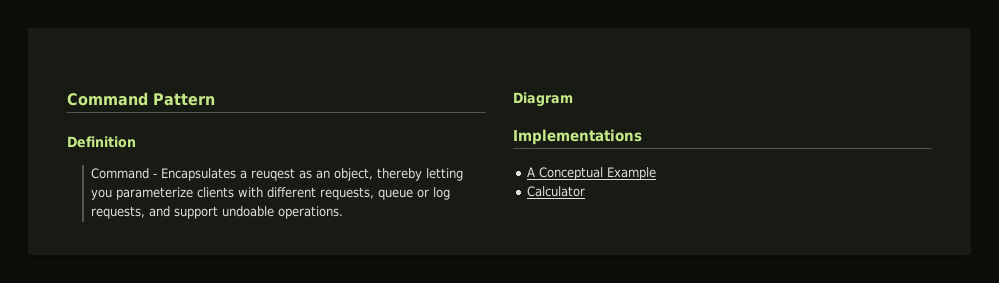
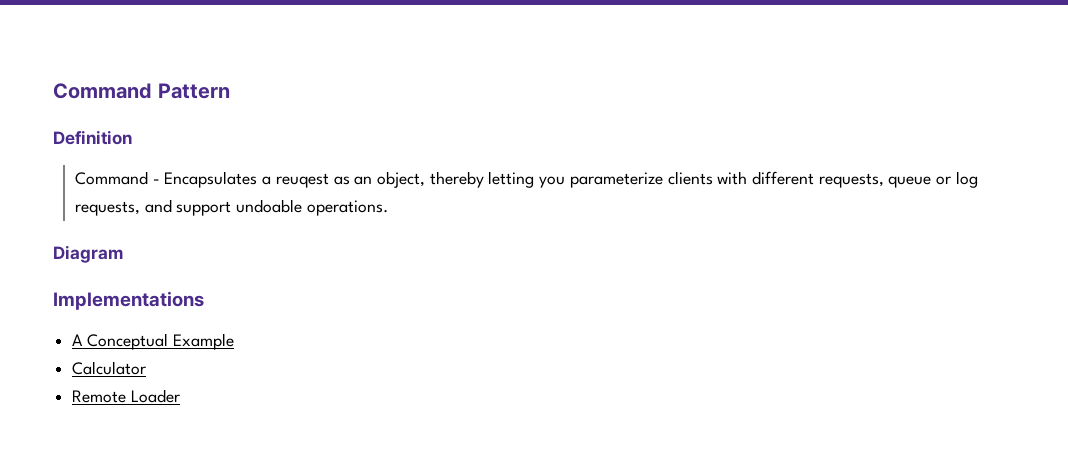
(585, 191) none -> [72,389,180,403] // Remote Loader

